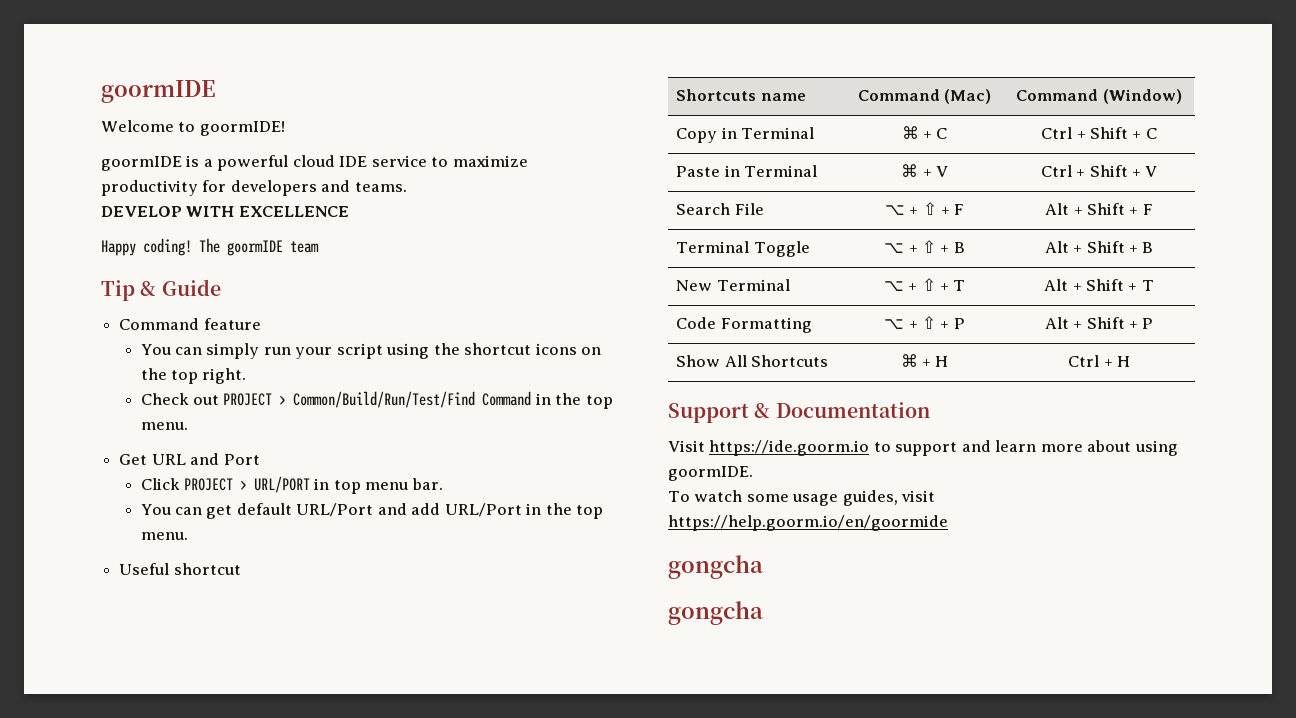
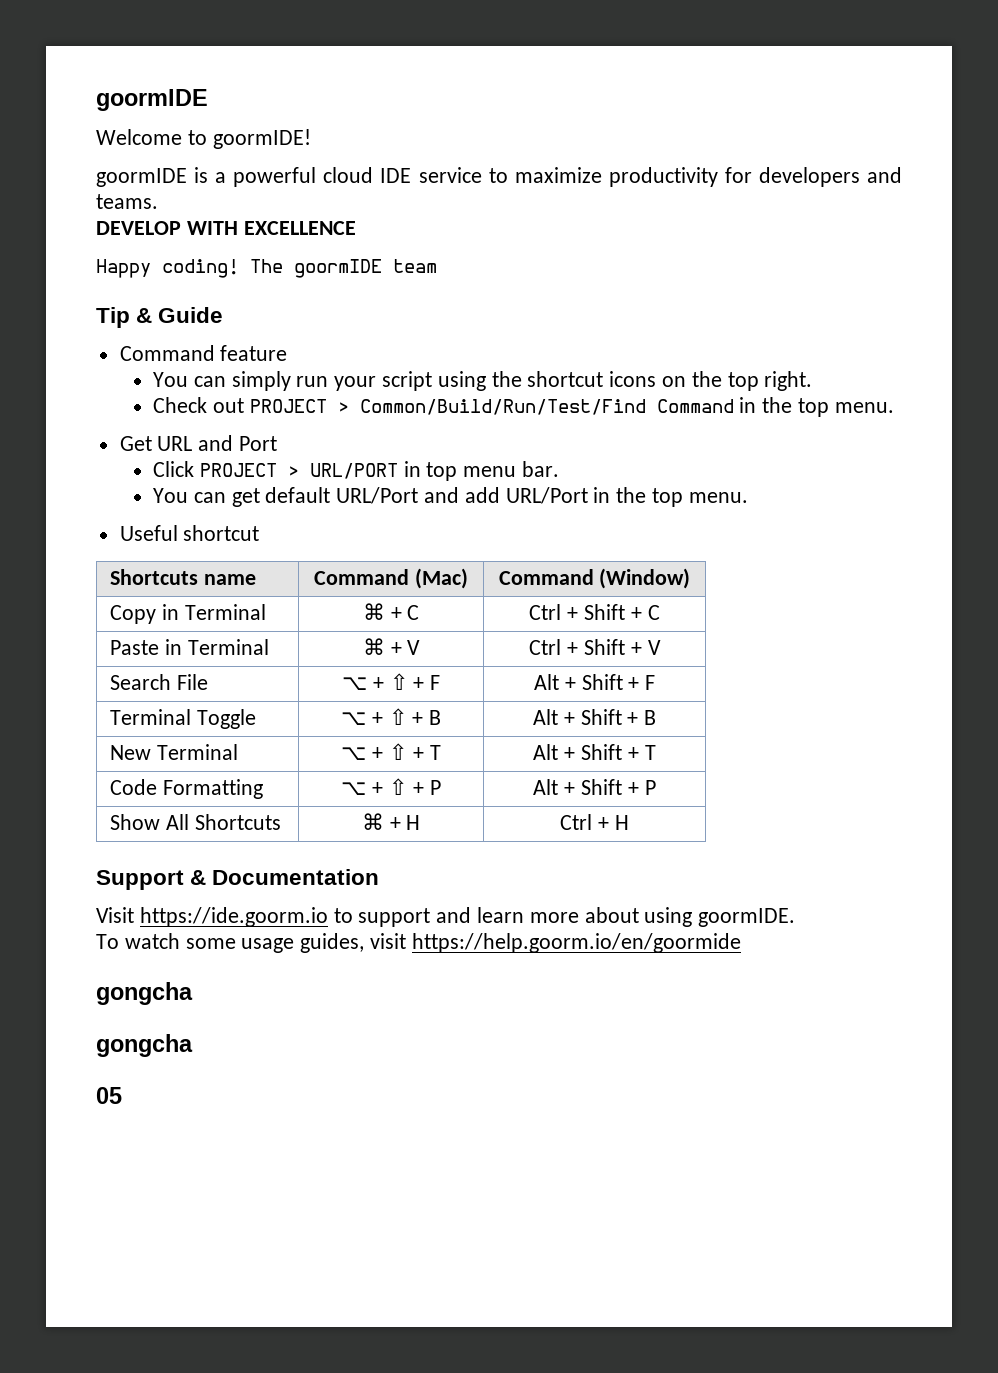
(763, 613) none -> [96,1087,122,1104] // 05

